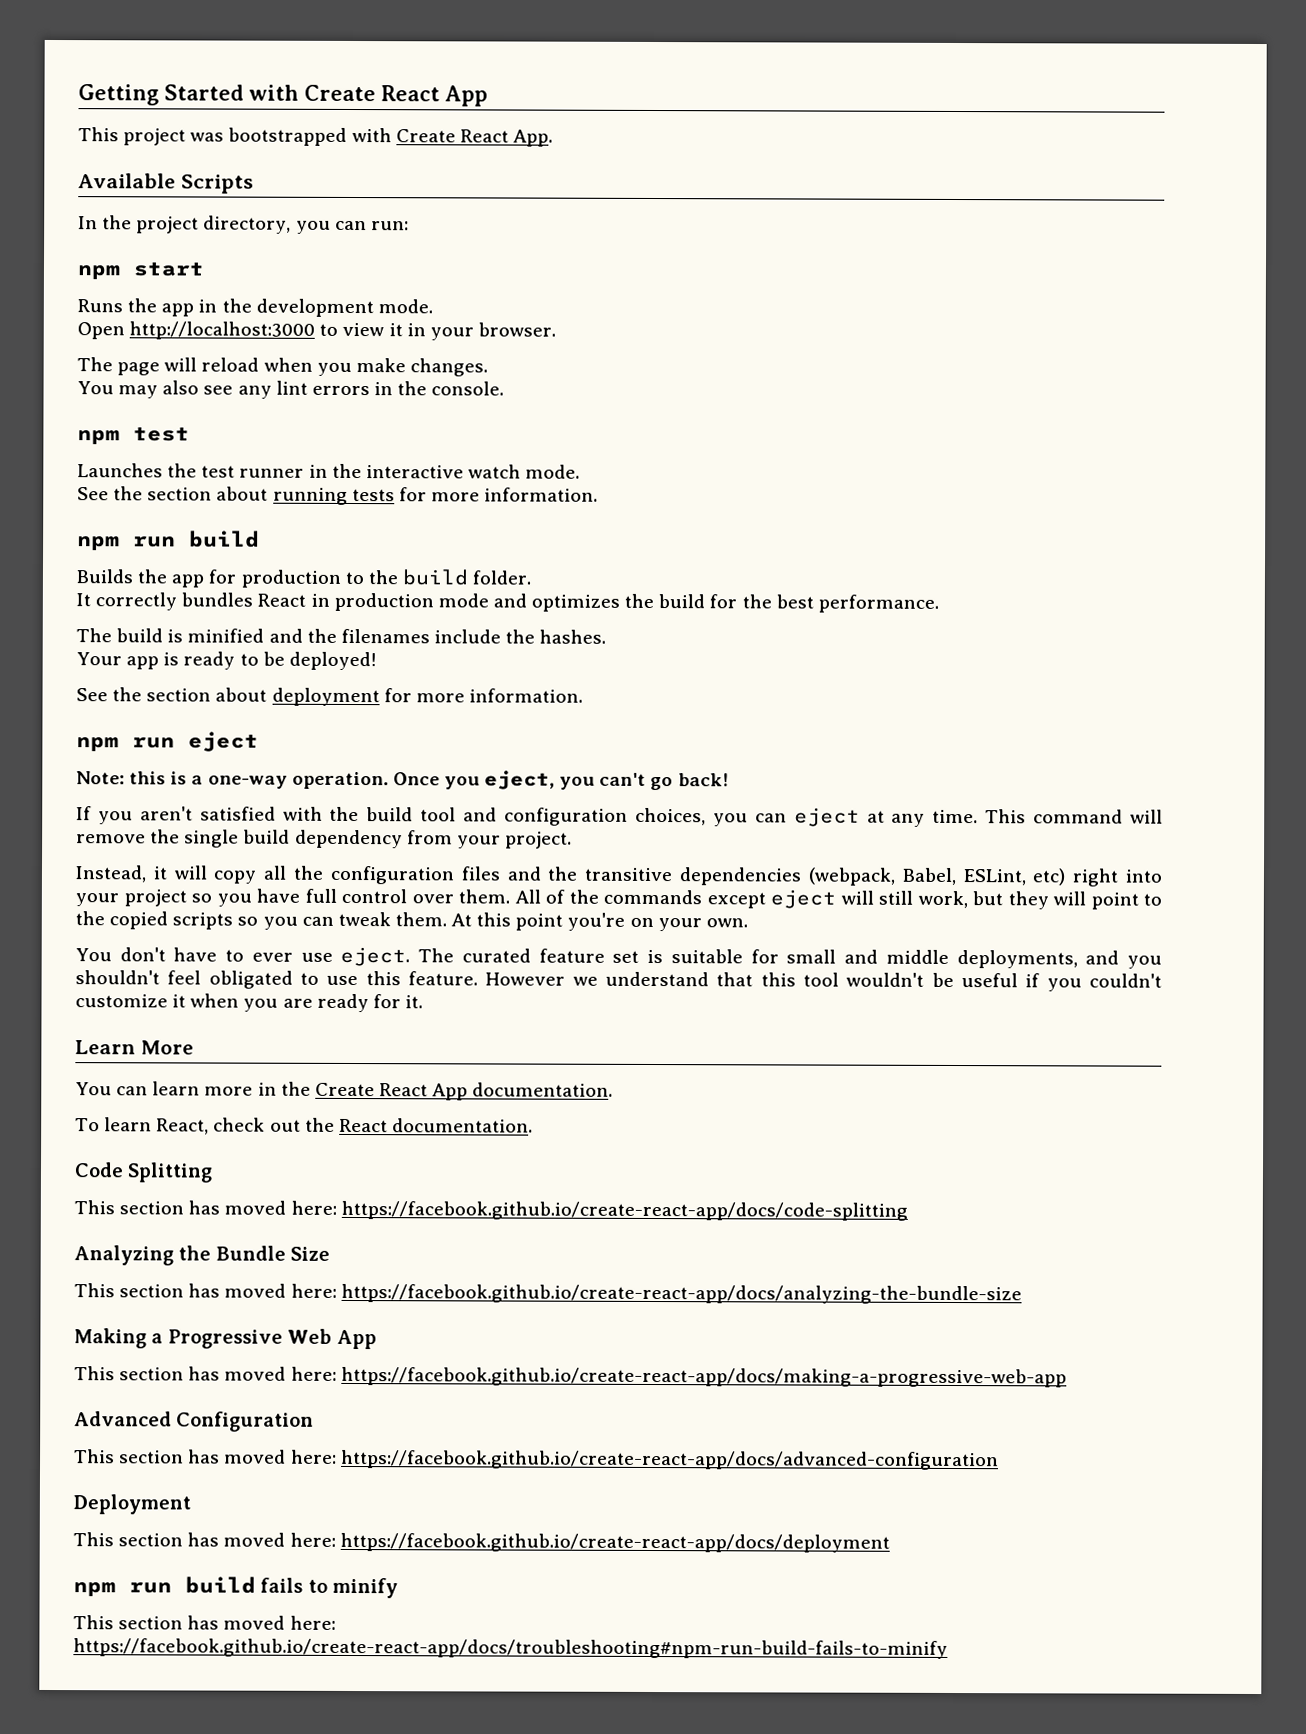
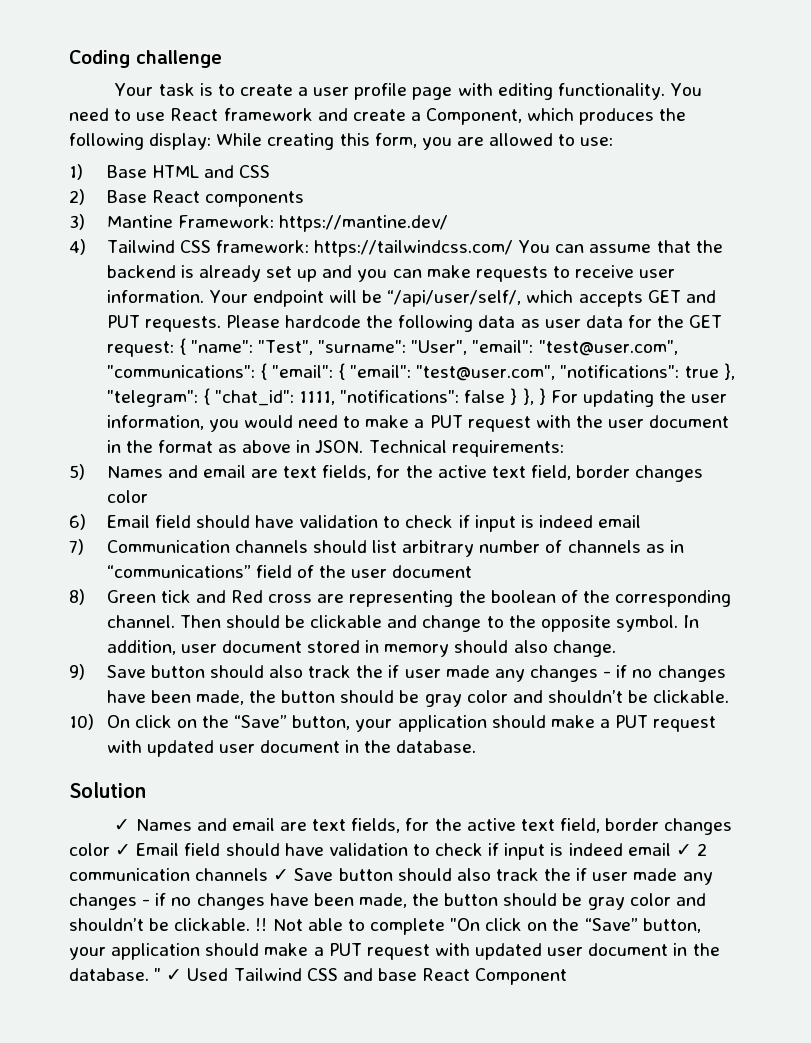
[78,84,488,107] [78,127,553,147] [78,173,254,194] [78,215,409,234] [77,262,205,280] [77,298,433,318] [77,321,556,341] [77,357,488,377] [77,380,505,399] [77,427,190,445] [77,463,581,479] [77,486,599,505] [77,530,260,551] [76,569,532,588] [76,592,939,613] [76,628,607,644] [76,651,377,671] [76,687,583,707] [76,731,259,752] [76,770,729,791] [76,806,1164,827] [76,829,572,849] [75,865,1163,887] [75,888,1162,910] [75,911,748,932] [75,946,1162,969] [75,970,1163,992] [75,993,423,1013] [75,1040,194,1055] [75,1081,614,1101] [75,1117,533,1135] [74,1162,214,1183] [74,1200,908,1221] [74,1245,331,1266] [74,1283,1022,1305] [74,1328,377,1350] [74,1366,1067,1388] [74,1411,315,1432] [74,1449,999,1471] [73,1494,191,1515] [73,1532,890,1553] [73,1576,399,1599] [73,1615,336,1630] [73,1638,948,1659] Getting Started with Create React App // This project was bootstrapped with Create React App. // Available Scripts // In the project directory, you can run: // npm start // Runs the app in the development mode. // Open http://localhost:3000 to view it in your browser. // The page will reload when you make changes. // You may also see any lint errors in the console. // npm test // Launches the test runner in the interactive watch mode. // See the section about running tests for more information. // npm run build // Builds the app for production to the build folder. // It correctly bundles React in production mode and optimizes the build for the best performance. // The build is minified and the filenames include the hashes. // Your app is ready to be deployed! // See the section about deployment for more information. // npm run eject // Note: this is a one-way operation. Once you eject, you can't go back! // If you aren't satisfied with the build tool and configuration choices, you can eject at any time. This command will remove the single build dependency from your project. // Instead, it will copy all the configuration files and the transitive dependencies (webpack, Babel, ESLint, etc) right into your project so you have full control over them. All of the commands except eject will still work, but they will point to the copied scripts so you can tweak them. At this point you're on your own. // You don't have to ever use eject. The curated feature set is suitable for small and middle deployments, and you shouldn't feel obligated to use this feature. However we understand that this tool wouldn't be useful if you couldn't customize it when you are ready for it. // Learn More // You can learn more in the Create React App documentation. // To learn React, check out the React documentation. // Code Splitting // This section has moved here: https://facebook.github.io/create-react-app/docs/code-splitting // Analyzing the Bundle Size // This section has moved here: https://facebook.github.io/create-react-app/docs/analyzing-the-bundle-size // Making a Progressive Web App // This section has moved here: https://facebook.github.io/create-react-app/docs/making-a-progressive-web-app // Advanced Configuration // This section has moved here: https://facebook.github.io/create-react-app/docs/advanced-configuration // Deployment // This section has moved here: https://facebook.github.io/create-react-app/docs/deployment // npm run build fails to minify // This section has moved here: https://facebook.github.io/create-react-app/docs/troubleshooting#npm-run-build-fails-to-minify -> [69,50,222,68] [114,83,702,100] [69,108,687,125] [69,133,614,150] [69,164,271,180] [69,189,304,207] [69,214,448,232] [69,239,723,257] [106,265,676,282] [106,290,716,307] [106,315,723,332] [106,338,678,357] [106,363,735,381] [106,388,728,407] [106,415,730,432] [106,440,564,457] [69,464,704,482] [106,490,148,503] [69,514,642,532] [69,539,684,557] [106,565,473,578] [69,589,732,607] [106,615,700,632] [106,640,616,657] [69,664,726,682] [106,690,730,707] [69,714,717,732] [106,740,477,757] [69,782,146,798] [114,818,733,835] [69,843,707,860] [69,868,713,885] [69,893,706,910] [69,918,701,935] [69,943,720,960] [69,968,568,985] Coding challenge // Your task is to create a user profile page with editing functionality. You need to use React framework and create a Component, which produces the following display: While creating this form, you are allowed to use: // 1) Base HTML and CSS // 2) Base React components // 3) Mantine Framework: https://mantine.dev/ // 4) Tailwind CSS framework: https://tailwindcss.com/ You can assume that the backend is already set up and you can make requests to receive user information. Your endpoint will be “/api/user/self/, which accepts GET and PUT requests. Please hardcode the following data as user data for the GET request: { "name": "Test", "surname": "User", "email": "test@user.com", "communications": { "email": { "email": "test@user.com", "notifications": true }, "telegram": { "chat_id": 1111, "notifications": false } }, } For updating the user information, you would need to make a PUT request with the user document in the format as above in JSON. Technical requirements: // 5) Names and email are text fields, for the active text field, border changes color // 6) Email field should have validation to check if input is indeed email // 7) Communication channels should list arbitrary number of channels as in “communications” field of the user document // 8) Green tick and Red cross are representing the boolean of the corresponding channel. Then should be clickable and change to the opposite symbol. In addition, user document stored in memory should also change. // 9) Save button should also track the if user made any changes - if no changes have been made, the button should be gray color and shouldn’t be clickable. // 10) On click on the “Save” button, your application should make a PUT request with updated user document in the database. // Solution // ✓ Names and email are text fields, for the active text field, border changes color ✓ Email field should have validation to check if input is indeed email ✓ 2 communication channels ✓ Save button should also track the if user made any changes - if no changes have been made, the button should be gray color and shouldn’t be clickable. !! Not able to complete "On click on the “Save” button, your application should make a PUT request with updated user document in the database. " ✓ Used Tailwind CSS and base React Component

